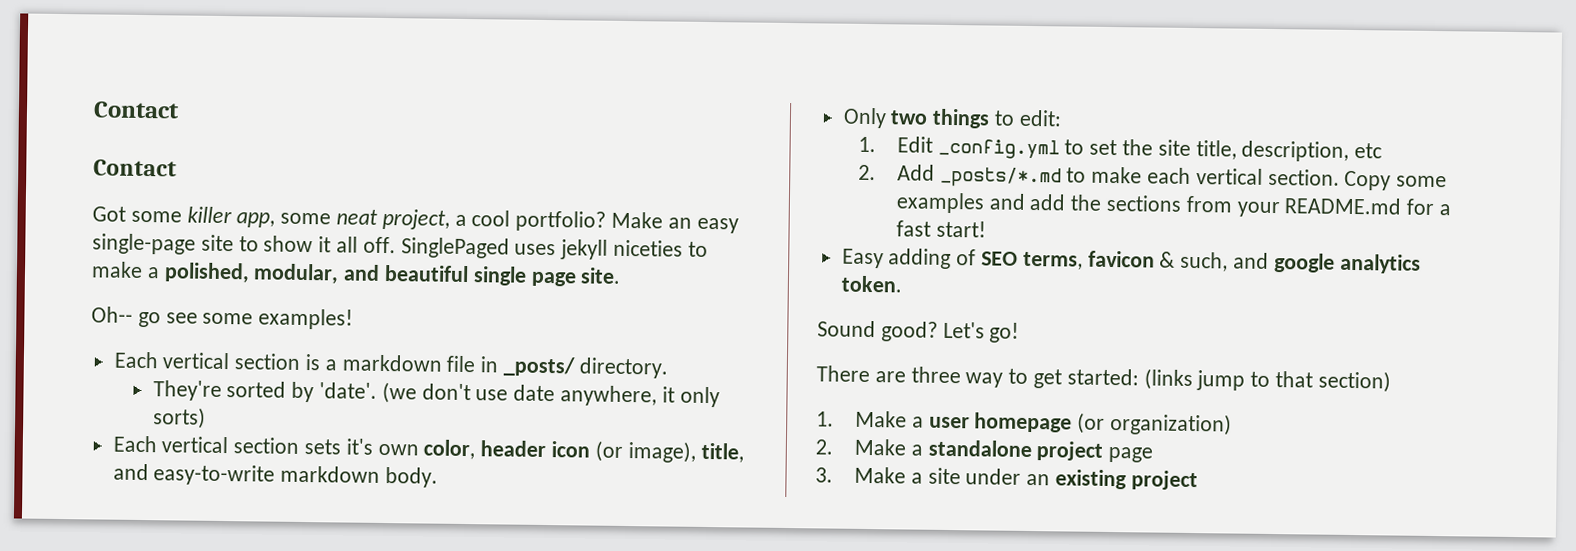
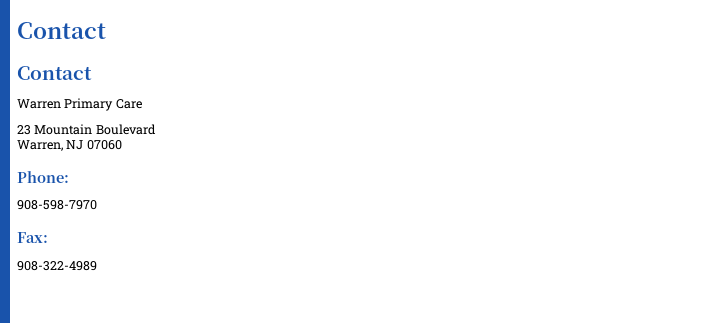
[92,206,739,234] [92,233,708,260] [91,261,622,287] [91,306,354,330] [113,351,668,379] [152,380,720,408] [152,407,206,429] [112,435,744,463] [112,463,439,488] [842,107,1062,129] [857,136,1383,162] [857,164,1448,191] [895,192,1452,218] [895,220,986,238] [841,248,1421,274] [840,275,902,293] [817,320,1020,343] [816,365,1391,393] [816,410,1232,436] [815,438,1154,463] [815,466,1198,491] Got some killer app, some neat project, a cool portfolio? Make an easy single-page site to show it all off. SinglePaged uses jekyll niceties to make a polished, modular, and beautiful single page site. // Oh-- go see some examples! // Each vertical section is a markdown file in _posts/ directory. // They're sorted by 'date'. (we don't use date anywhere, it only sorts) // Each vertical section sets it's own color, header icon (or image), title, and easy-to-write markdown body. // Only two things to edit: // 1. Edit _config.yml to set the site title, description, etc // 2. Add _posts/*.md to make each vertical section. Copy some examples and add the sections from your README.md for a fast start! // Easy adding of SEO terms, favicon & such, and google analytics token. // Sound good? Let's go! // There are three way to get started: (links jump to that section) // 1. Make a user homepage (or organization) // 2. Make a standalone project page // 3. Make a site under an existing project -> [17,98,142,111] [17,124,156,135] [17,140,122,151] [17,171,69,183] [17,200,97,210] [17,232,48,243] [17,261,97,271] Warren Primary Care // 23 Mountain Boulevard // Warren, NJ 07060 // Phone: // 908-598-7970 // Fax: // 908-322-4989

